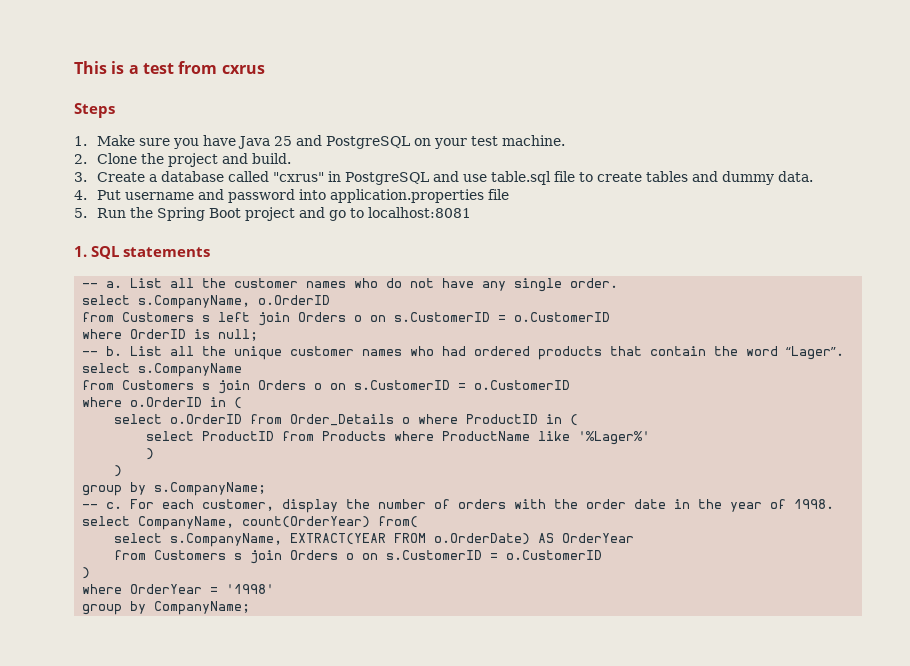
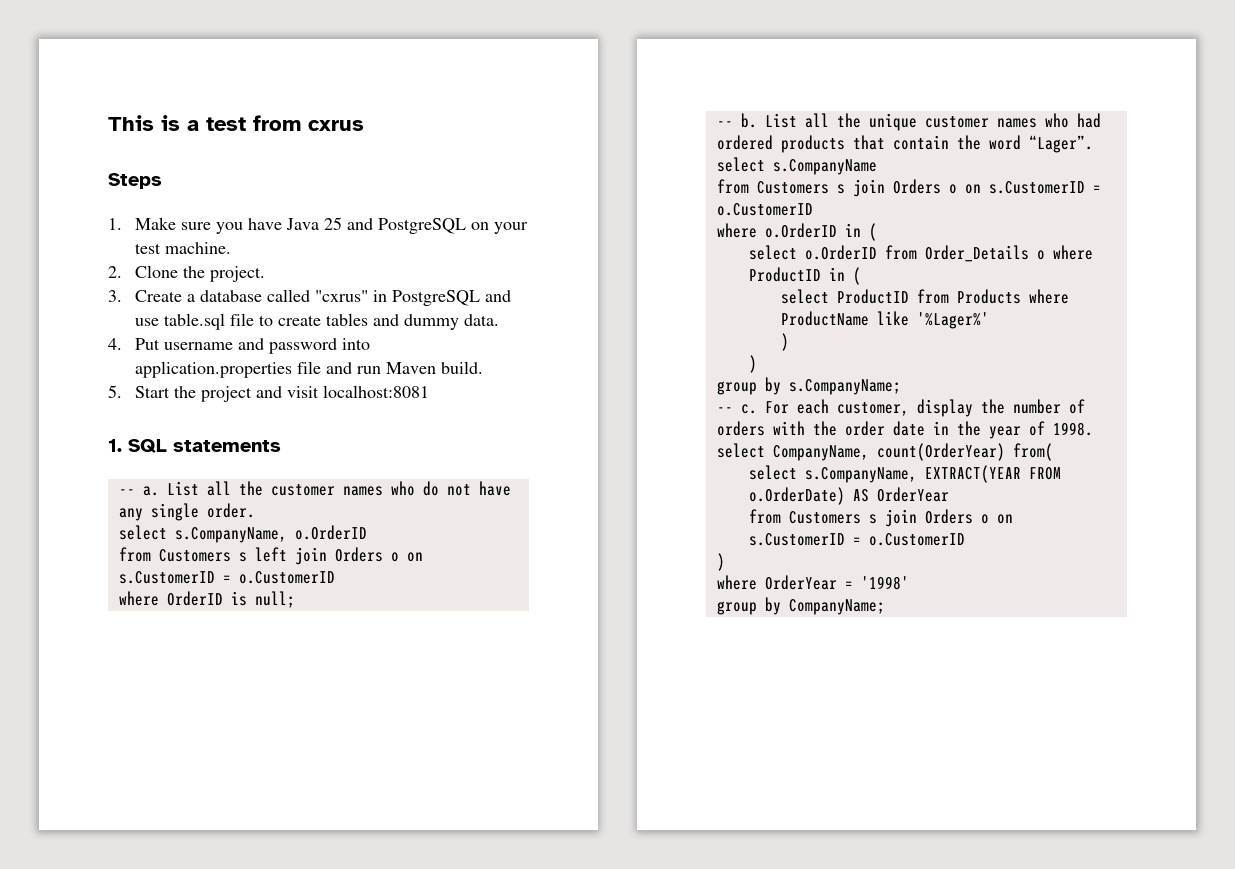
[167,153,291,167] project and build. -> [209,266,265,282] project.
[74,207,364,221] // 5. Run the Spring Boot project and go to -> [325,361,483,374] [108,385,319,402] and run Maven build. // 5. Start the project and visit

